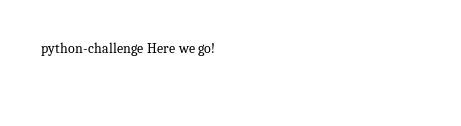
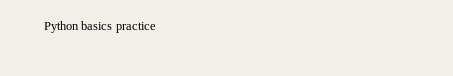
[41,42,216,56] python-challenge Here we go! -> [44,21,156,33] Python basics practice

